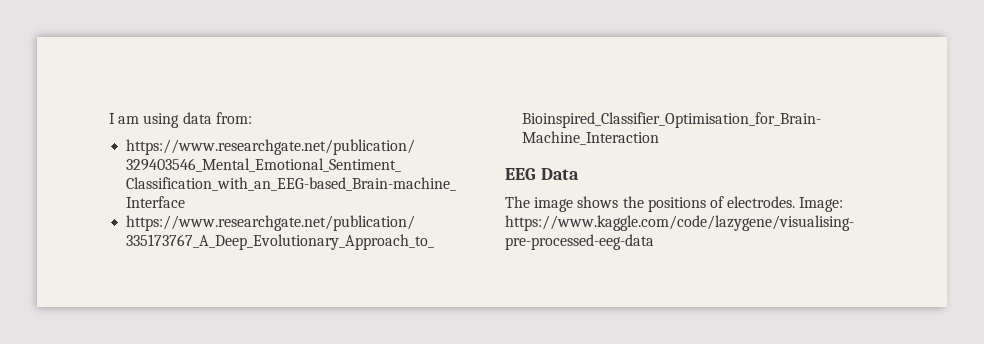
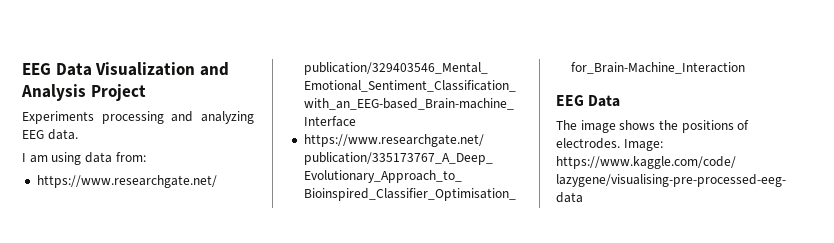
(109, 118) none -> [22,62,229,76] [21,84,146,101] [22,111,254,124] [22,129,78,140] EEG Data Visualization and Analysis Project // Experiments processing and analyzing EEG data. //

